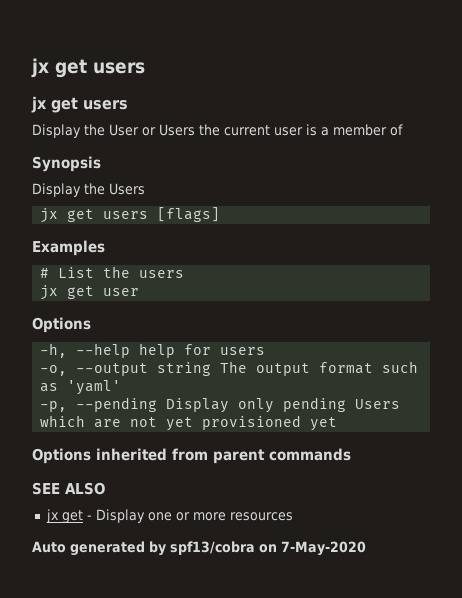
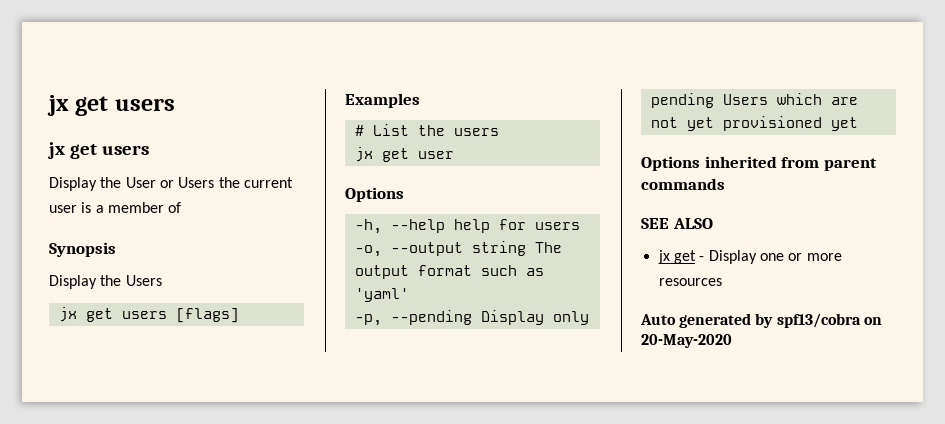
[281,541,366,556] 7-May-2020 -> [641,334,732,348] 20-May-2020

